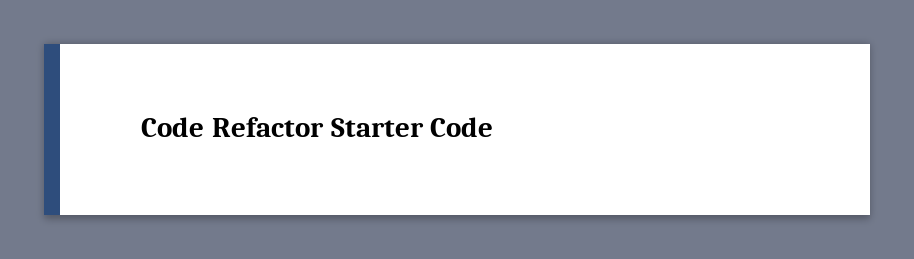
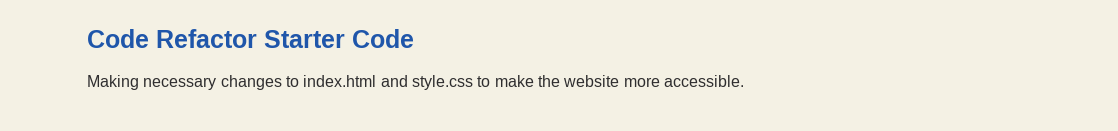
(494, 127) none -> [87,75,744,90] // Making necessary changes to index.html and style.css to make the website more accessible.

